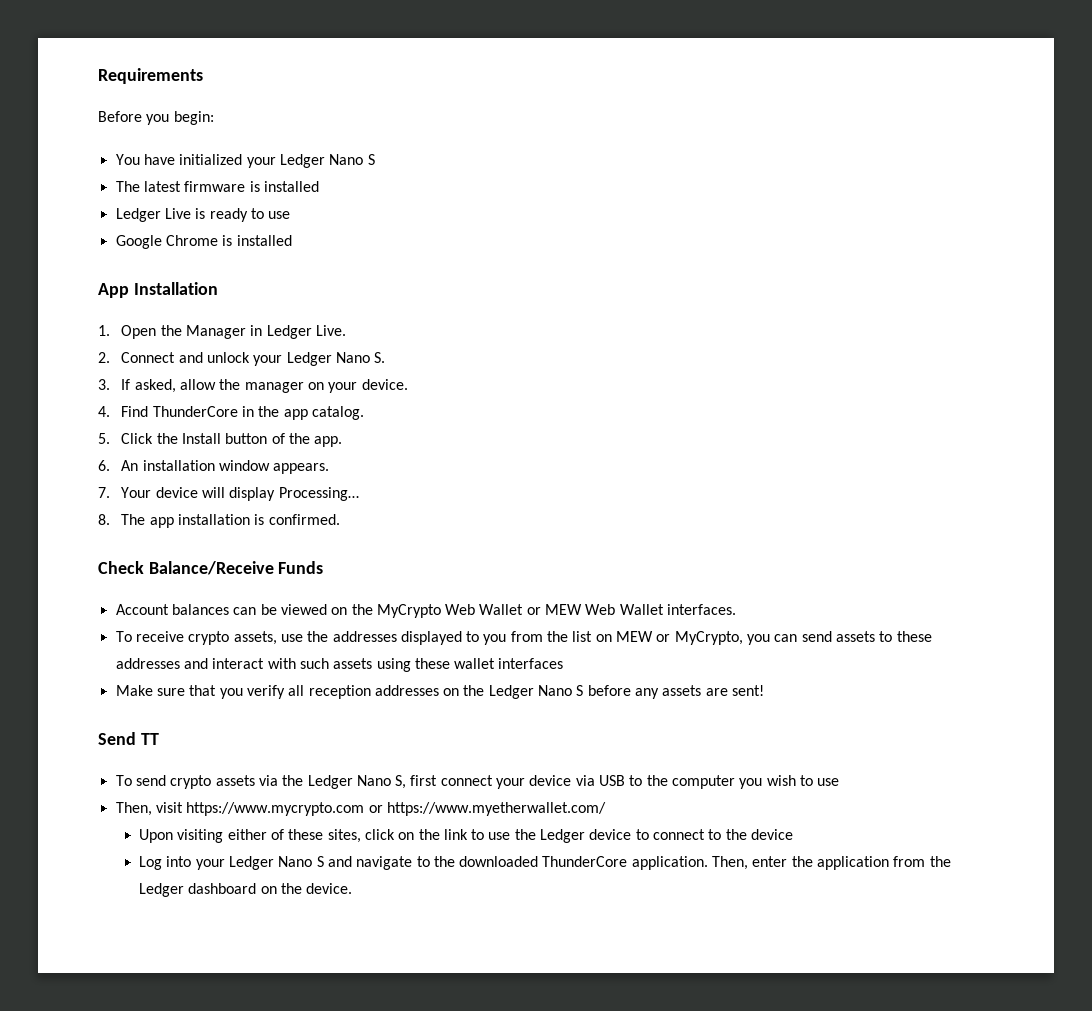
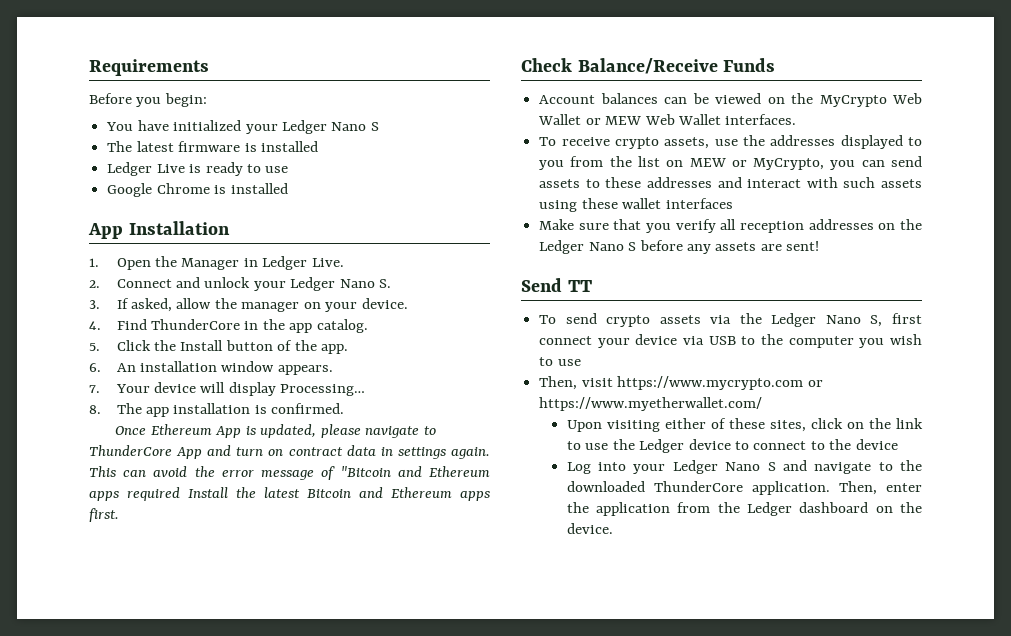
(340, 519) none -> [115,424,436,438] [89,445,490,459] [89,466,491,480] [89,487,490,501] [89,508,119,522] // Once Ethereum App is updated, please navigate to ThunderCore App and turn on contract data in settings again. This can avoid the error message of "Bitcoin and Ethereum apps required Install the latest Bitcoin and Ethereum apps first.

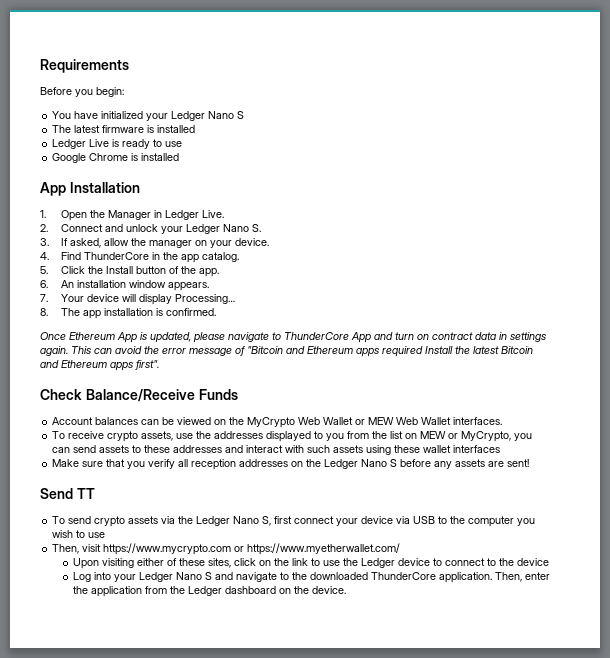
[89,508,119,522] first. -> [135,360,159,370] first".

